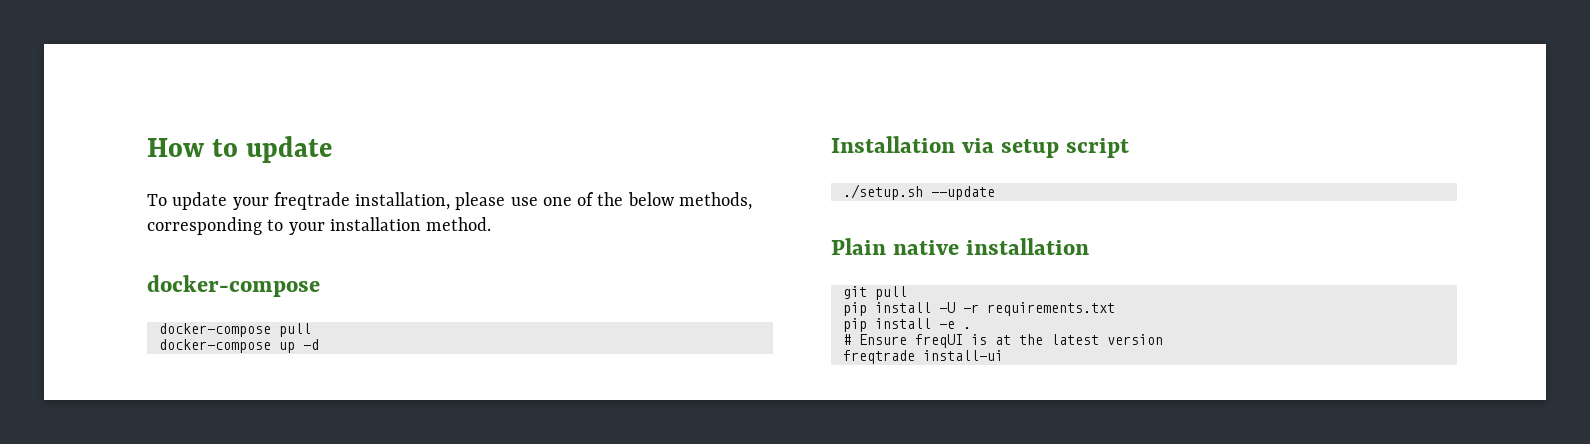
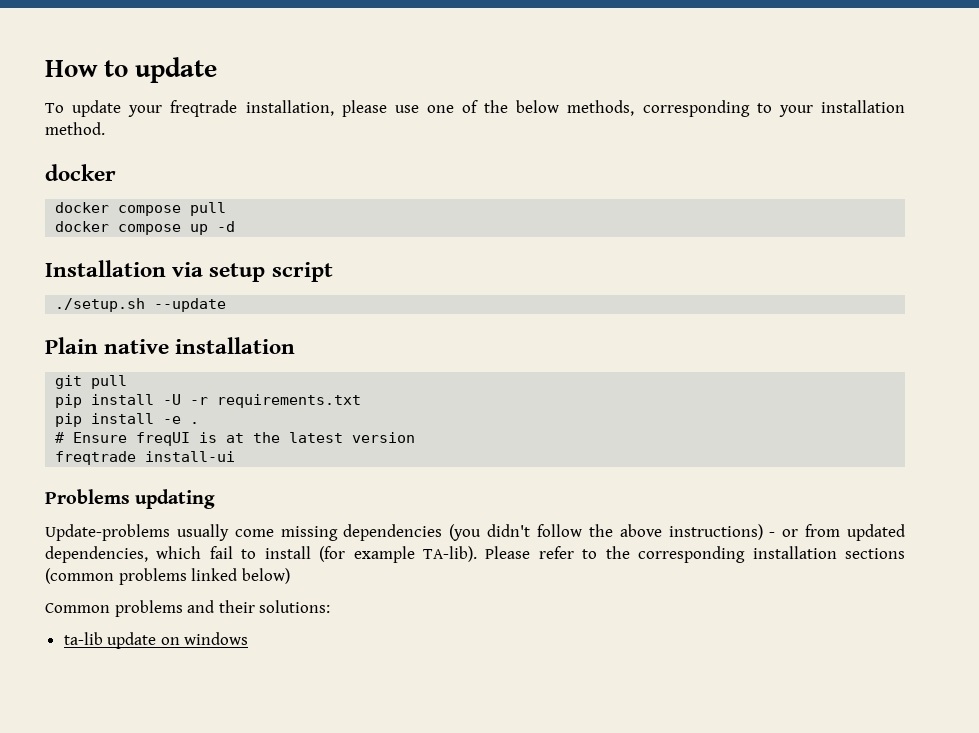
[147,275,320,297] [158,323,311,337] [158,339,271,353] docker-compose // docker-compose pull // docker-compose -> [45,164,116,181] [55,202,227,216] [55,221,182,235] docker // docker compose pull // docker compose
(1003, 355) none -> [45,489,216,509] [45,524,906,541] [45,546,906,563] [45,568,290,585] [45,600,331,617] [63,632,249,649] // Problems updating // Update-problems usually come missing dependencies (you didn't follow the above instructions) - or from updated dependencies, which fail to install (for example TA-lib). Please refer to the corresponding installation sections (common problems linked below) // Common problems and their solutions: // ta-lib update on windows

